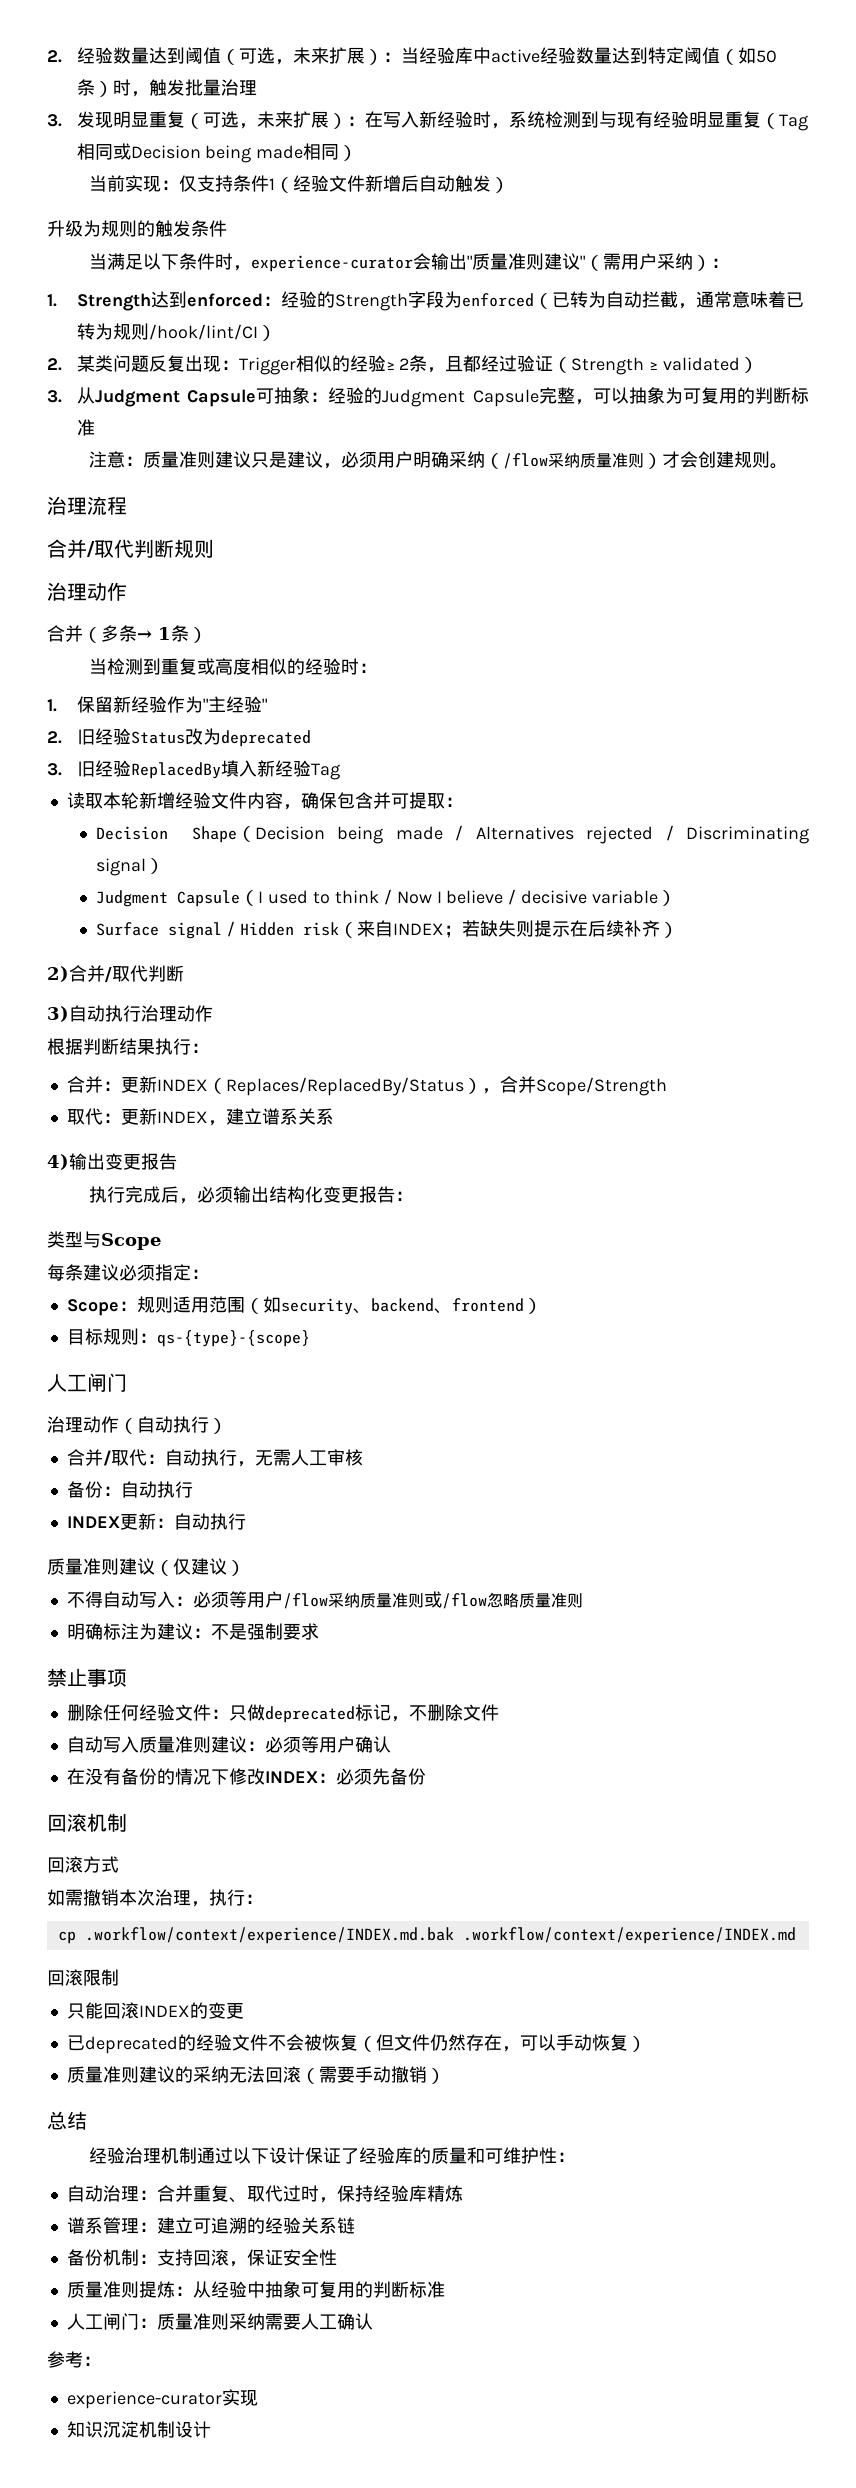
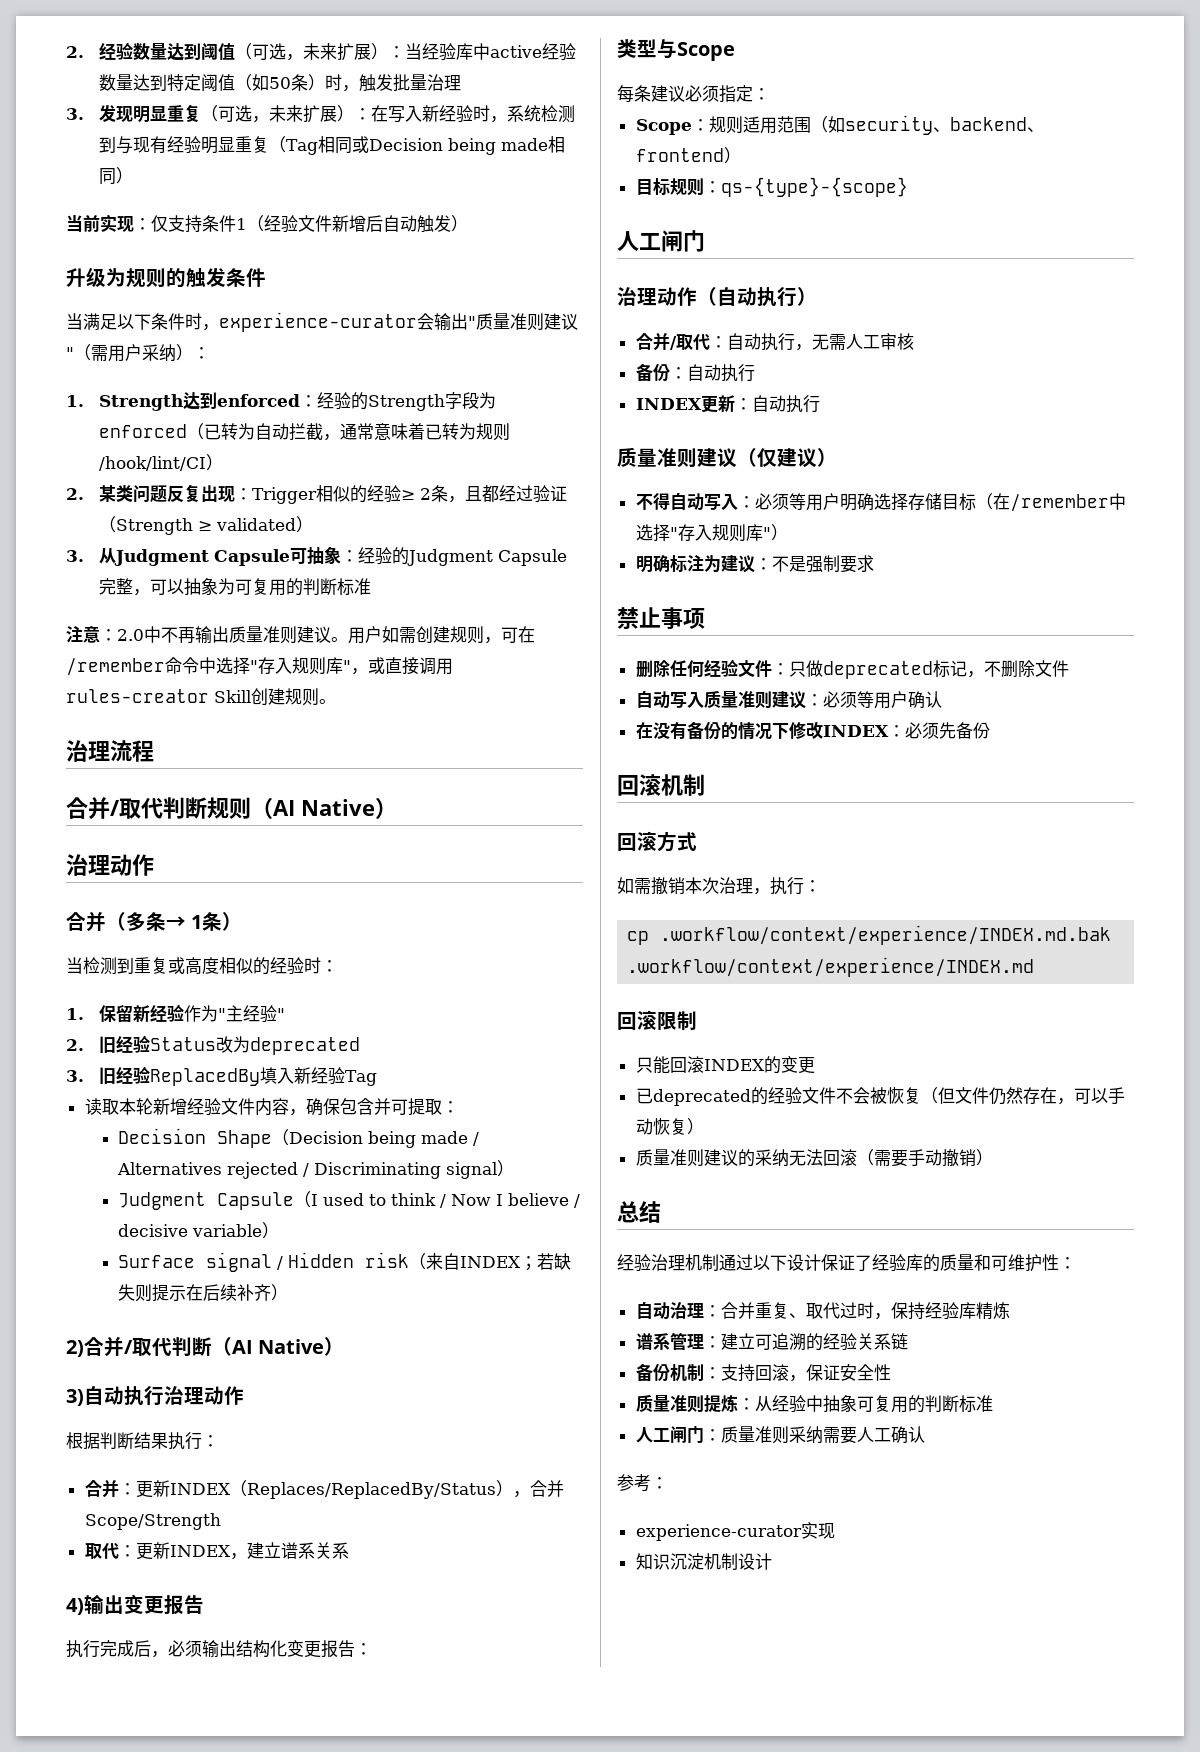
[143,451,699,469] 质量准则建议只是建议，必须用户明确采纳（/flow采纳质量准则）才会 -> [117,626,535,644] [66,657,453,676] [66,689,251,703] 2.0中不再输出质量准则建议。用户如需创建规则，可在/remember命令中选择"存入规则库"，或直接调用rules-creator Skill
(214, 548) none -> [251,797,397,819] （AI Native）
(184, 973) none -> [212,1337,345,1356] （AI Native）
[282,1591,583,1609] /flow采纳质量准则或/flow忽略质量准则 -> [839,493,1126,512] [635,524,788,542] 明确选择存储目标（在/remember中选择"存入规则库"）

